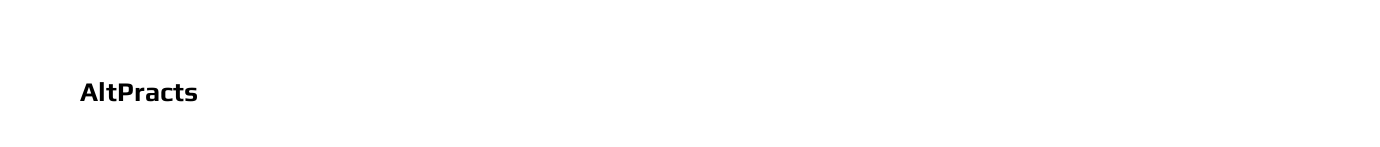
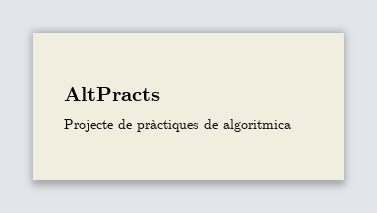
(198, 92) none -> [64,119,291,132] // Projecte de pràctiques de algoritmica

